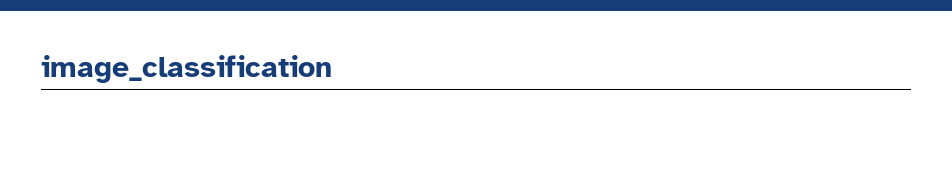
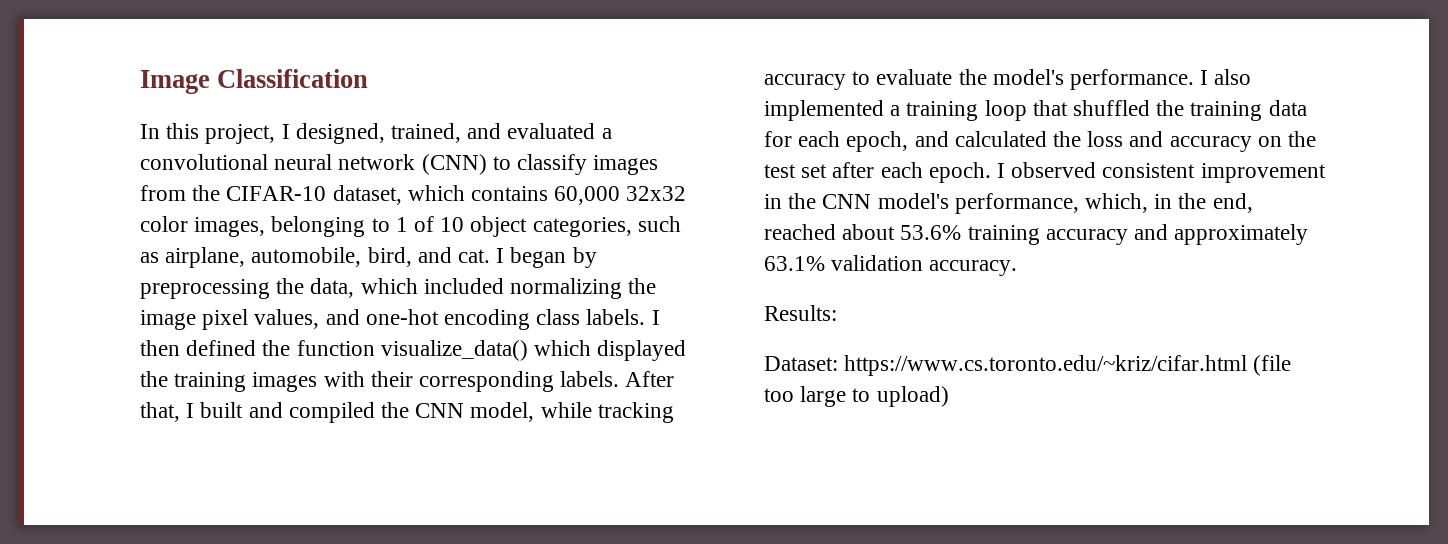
[41,55,332,83] image_classification -> [140,69,369,94] [140,123,612,144] [140,154,659,175] [140,185,687,205] [140,216,681,237] [140,247,597,268] [140,278,657,299] [140,309,660,330] [140,340,687,361] [140,371,675,392] [140,402,674,423] [764,69,1252,90] [764,100,1307,121] [764,131,1317,152] [764,162,1326,183] [764,193,1253,214] [764,224,1309,245] [764,255,1018,276] [764,305,837,321] [764,355,1292,376] [764,386,949,407] Image Classification // In this project, I designed, trained, and evaluated a convolutional neural network (CNN) to classify images from the CIFAR-10 dataset, which contains 60,000 32x32 color images, belonging to 1 of 10 object categories, such as airplane, automobile, bird, and cat. I began by preprocessing the data, which included normalizing the image pixel values, and one-hot encoding class labels. I then defined the function visualize_data() which displayed the training images with their corresponding labels. After that, I built and compiled the CNN model, while tracking accuracy to evaluate the model's performance. I also implemented a training loop that shuffled the training data for each epoch, and calculated the loss and accuracy on the test set after each epoch. I observed consistent improvement in the CNN model's performance, which, in the end, reached about 53.6% training accuracy and approximately 63.1% validation accuracy. // Results: // Dataset: https://www.cs.toronto.edu/~kriz/cifar.html (file too large to upload)

